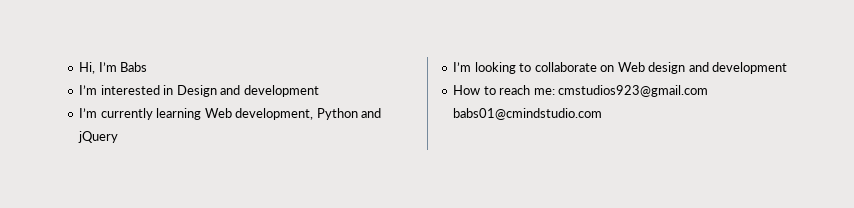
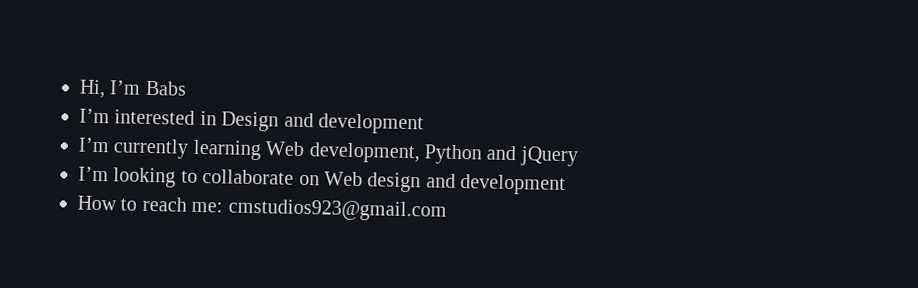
[453,108,603,120] babs01@cmindstudio.com -> (447, 210) none

